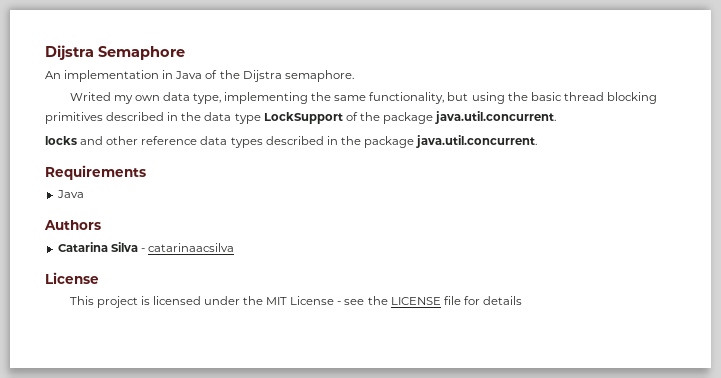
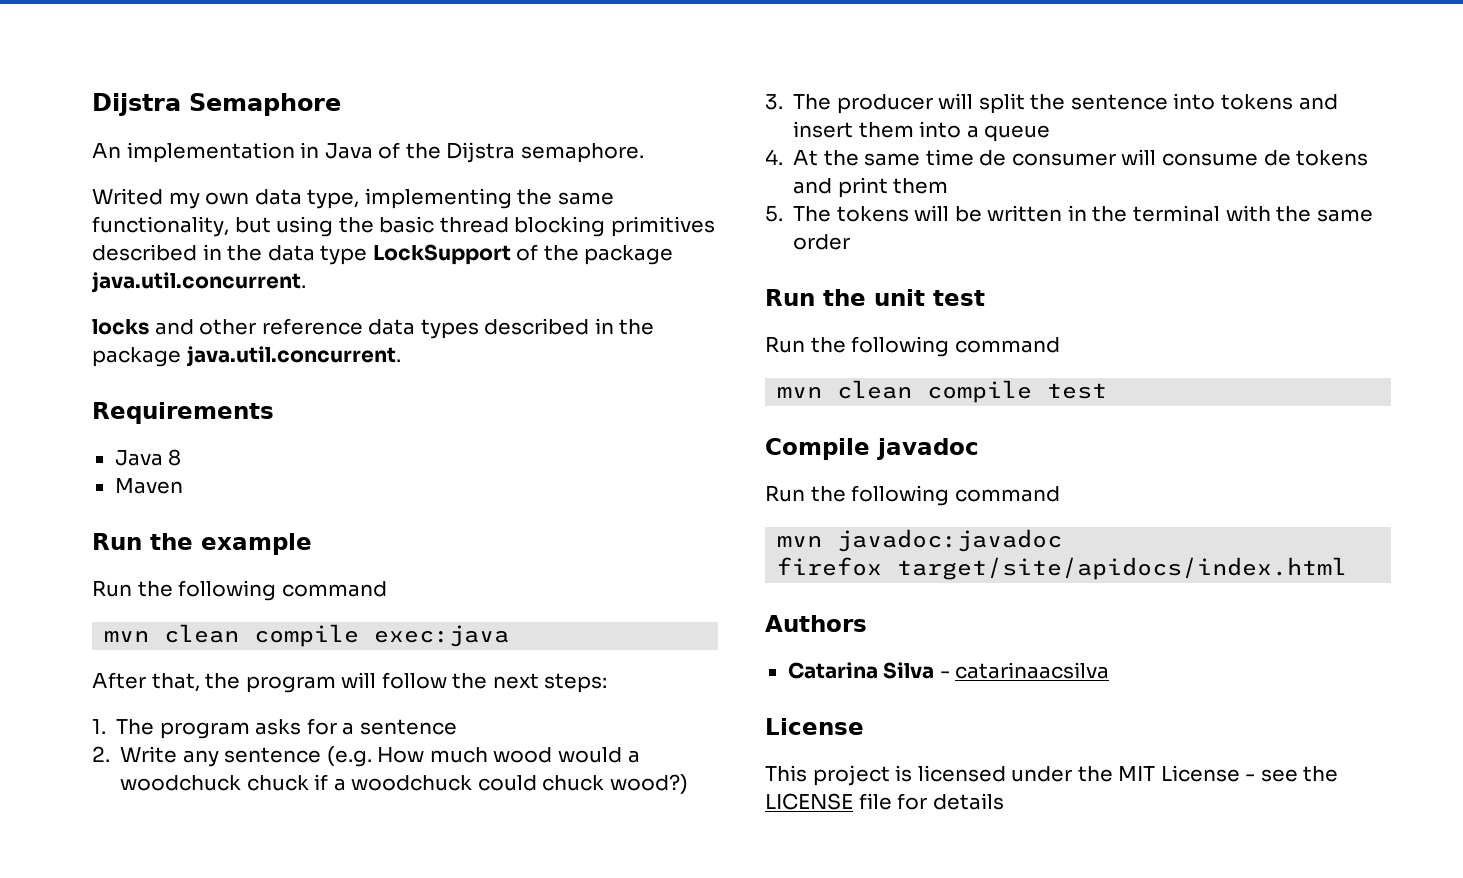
(84, 194) none -> [168,449,182,466] [114,478,183,494] [92,533,312,555] [92,580,387,601] [104,624,510,647] [92,672,608,693] [92,718,457,739] [92,746,640,767] [120,774,688,794] [765,93,1338,114] [793,121,1051,142] [765,149,1369,166] [793,177,949,198] [765,205,1373,222] [793,234,851,250] [765,289,985,306] [765,336,1060,357] [777,380,1108,403] [765,438,979,460] [765,485,1060,506] [777,529,1063,552] [777,557,1348,580] 8 // Maven // Run the example // Run the following command // mvn clean compile exec:java // After that, the program will follow the next steps: // 1. The program asks for a sentence // 2. Write any sentence (e.g. How much wood would a woodchuck chuck if a woodchuck could chuck wood?) // 3. The producer will split the sentence into tokens and insert them into a queue // 4. At the same time de consumer will consume de tokens and print them // 5. The tokens will be written in the terminal with the same order // Run the unit test // Run the following command // mvn clean compile test // Compile javadoc // Run the following command // mvn javadoc:javadoc // firefox target/site/apidocs/index.html

